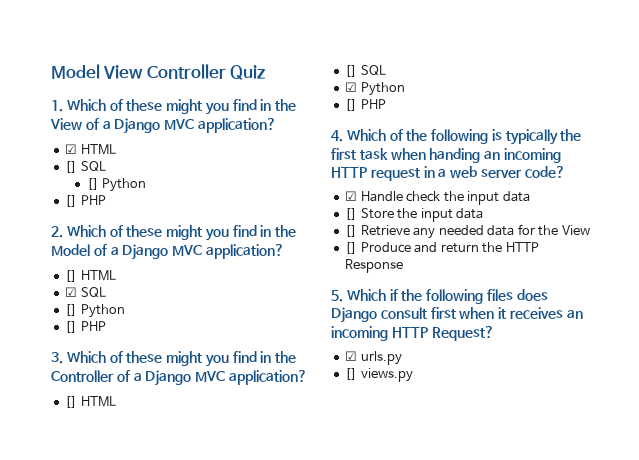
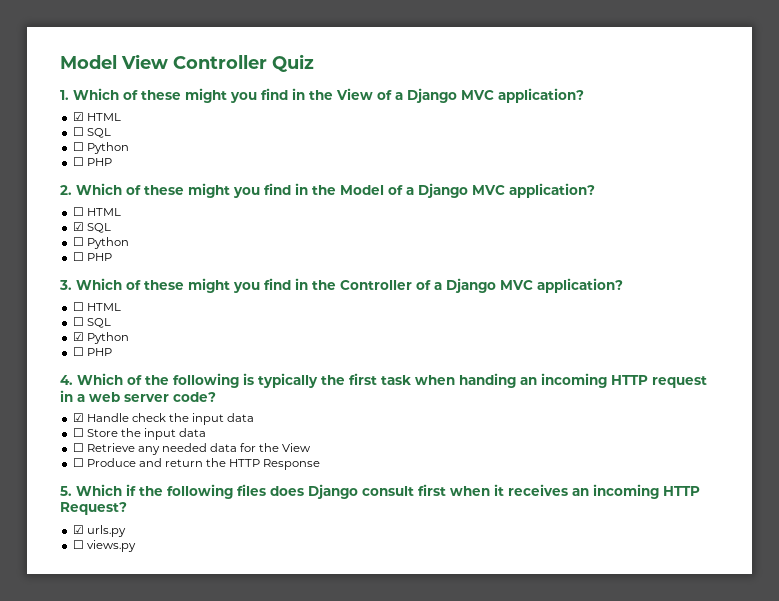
[65,161,106,173] [86,178,147,192] [65,195,78,207] [] SQL // [] Python // [] -> [72,127,111,138] [72,142,129,154] [72,157,84,166] ☐ SQL // ☐ Python // ☐
[65,270,78,282] [] -> [72,207,84,216] ☐
[65,304,125,318] [65,321,78,333] [] Python // [] -> [72,237,129,249] [72,252,84,261] ☐ Python // ☐
[65,396,116,408] [345,65,358,77] [] HTML // [] -> [72,302,121,311] [72,317,84,326] ☐ HTML // ☐
[345,99,358,111] [] -> [72,347,84,356] ☐
[345,208,358,220] [] -> [72,428,84,437] ☐
[345,225,358,237] [] -> [72,443,84,452] ☐
[345,242,358,254] [] -> [72,458,84,467] ☐
[345,368,358,380] [] -> [72,540,84,549] ☐

